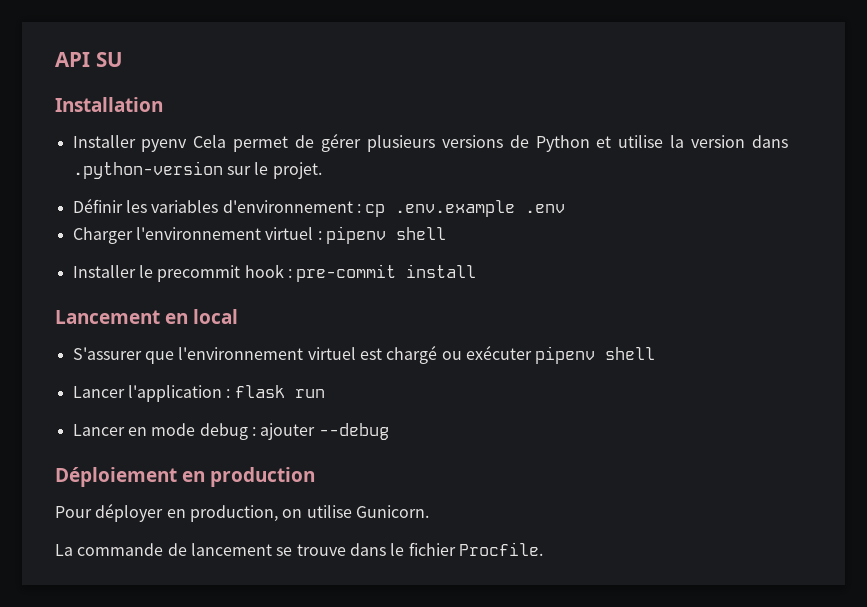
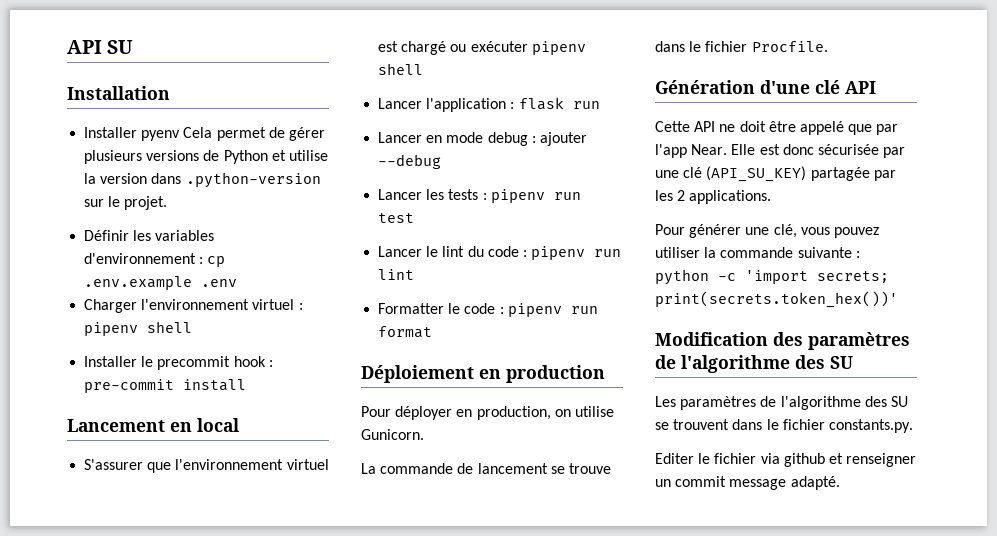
(389, 431) none -> [378,189,581,203] [378,213,415,223] [378,246,622,260] [378,269,415,280] [378,303,598,317] [378,326,433,338] // Lancer les tests : pipenv run test // Lancer le lint du code : pipenv run lint // Formatter le code : pipenv run format
(543, 549) none -> [655,80,876,94] [655,121,899,135] [655,144,906,158] [655,166,896,182] [655,190,772,204] [655,224,879,238] [655,247,860,258] [655,269,889,285] [655,291,898,308] [655,332,910,350] [655,355,853,373] [655,396,908,410] [655,419,913,433] [655,453,917,467] [655,476,840,490] // Génération d'une clé API // Cette API ne doit être appelé que par l'app Near. Elle est donc sécurisée par une clé (API_SU_KEY) partagée par les 2 applications. // Pour générer une clé, vous pouvez utiliser la commande suivante : python -c 'import secrets; print(secrets.token_hex())' // Modification des paramètres de l'algorithme des SU // Les paramètres de l'algorithme des SU se trouvent dans le fichier constants.py. // Editer le fichier via github et renseigner un commit message adapté.

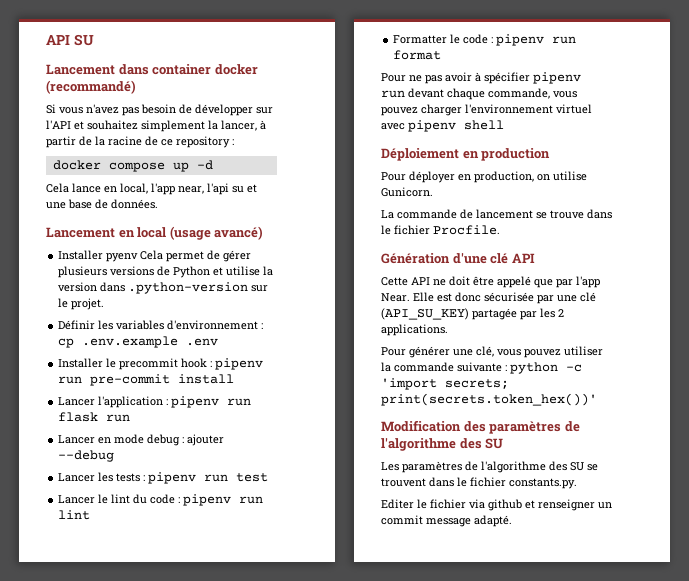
[67,86,170,100] Installation -> [46,64,258,75] [46,80,136,94] [46,104,273,116] [46,120,266,132] [46,136,234,148] [52,160,213,172] [46,183,257,195] [46,199,158,209] [46,226,264,240] Lancement dans container docker (recommandé) // Si vous n'avez pas besoin de développer sur l'API et souhaitez simplement la lancer, à partir de la racine de ce repository : // docker compose up -d // Cela lance en local, l'app near, l'api su et une base de données. // Lancement en local (usage avancé)
[84,299,303,313] [84,321,193,336] // Charger l'environnement virtuel : pipenv shell -> (219, 342) none
(273, 363) none -> [215,358,264,370] [58,376,83,384] pipenv run
[67,418,239,432] [84,459,329,473] [378,41,586,55] [378,63,424,75] // Lancement en local // S'assurer que l'environnement virtuel est chargé ou exécuter pipenv shell -> (235, 379) none
(515, 105) none -> [171,396,252,408] pipenv run
(433, 332) none -> [381,72,581,84] [381,88,577,100] [381,104,592,116] [381,120,504,132] // Pour ne pas avoir à spécifier pipenv run devant chaque commande, vous pouvez charger l'environnement virtuel avec pipenv shell

